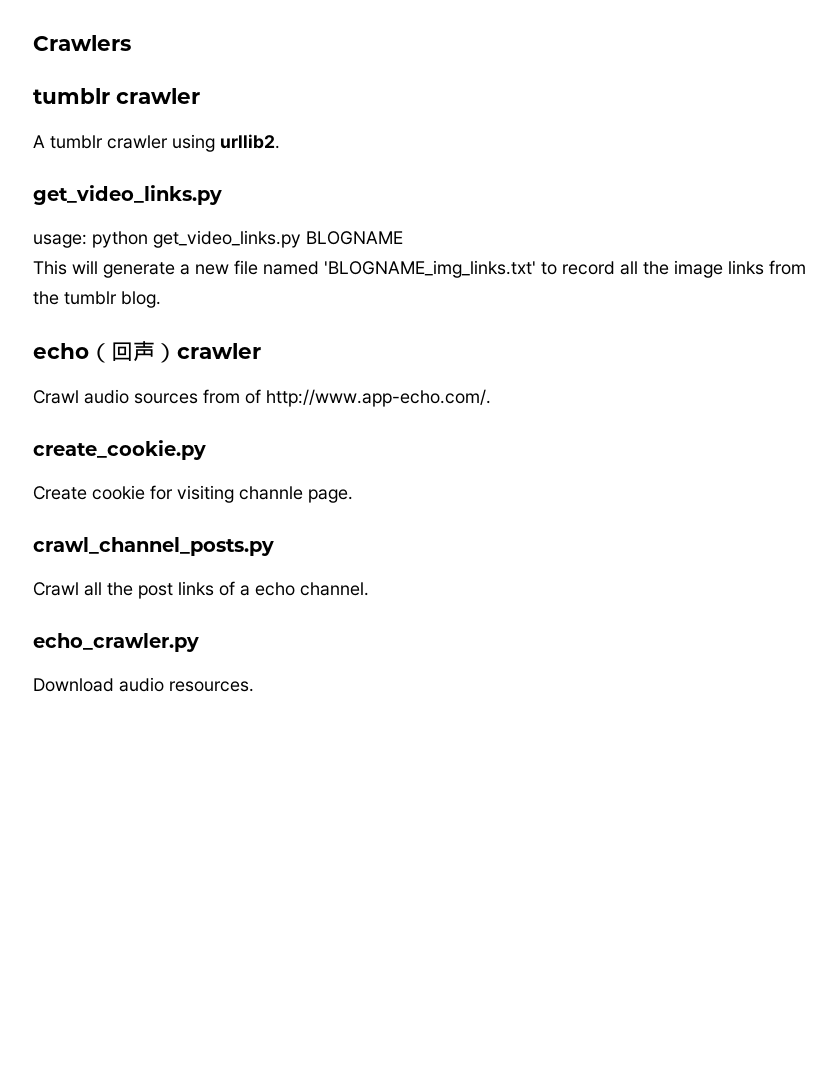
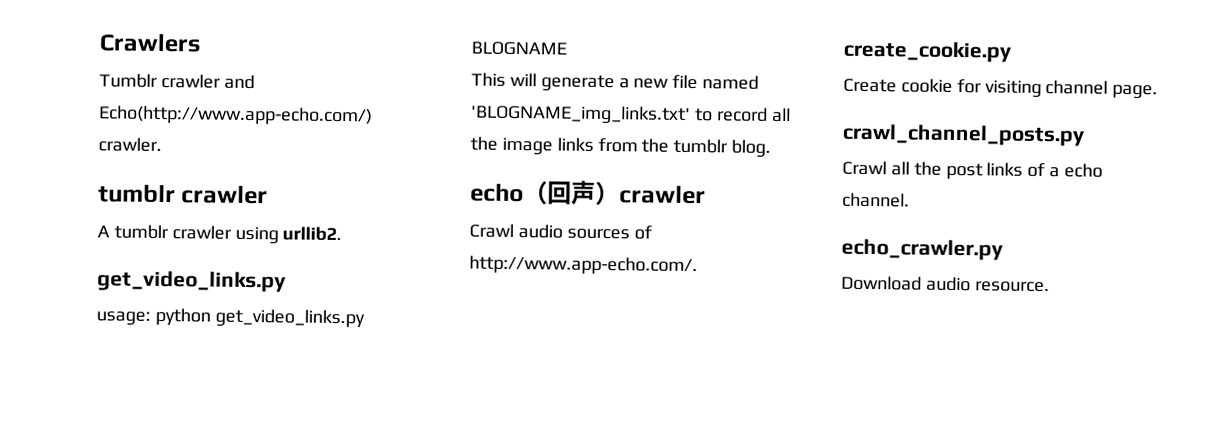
(131, 43) none -> [99,73,255,90] [98,105,373,126] [98,137,162,152] // Tumblr crawler and Echo(http://www.app-echo.com/) crawler.
[203,389,240,404] from -> (630, 234) none
[239,486,303,500] channle -> [1045,79,1109,95] channel
[169,681,254,692] resources. -> [974,281,1050,293] resource.

